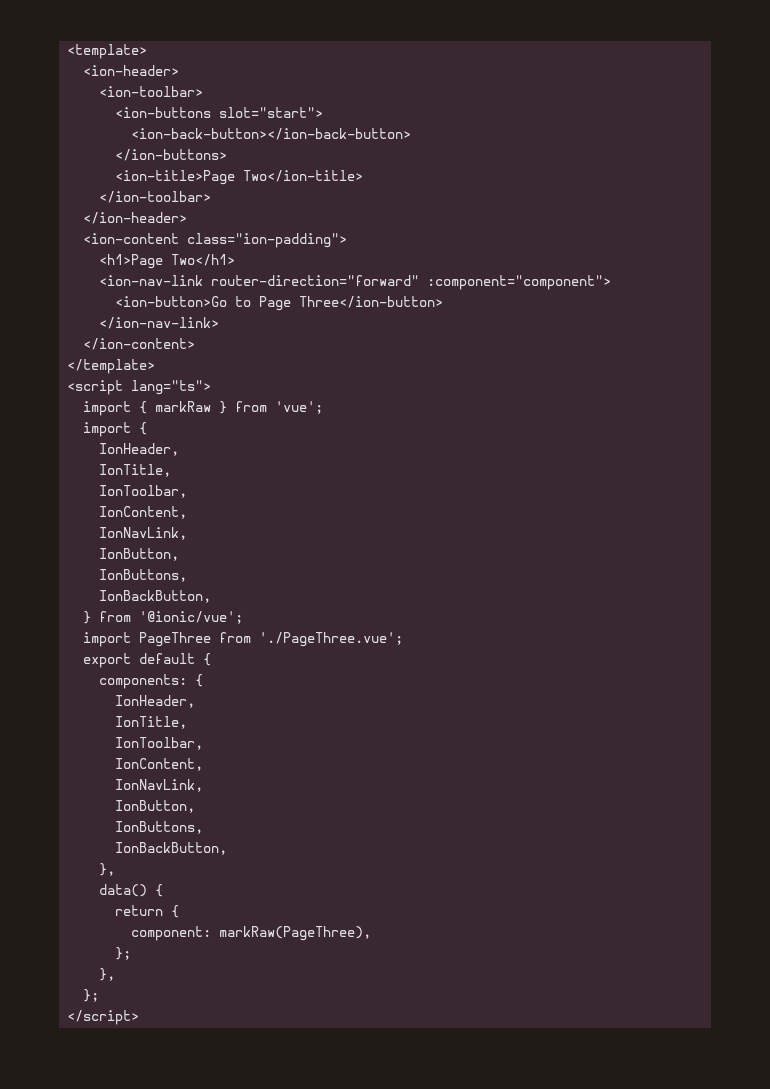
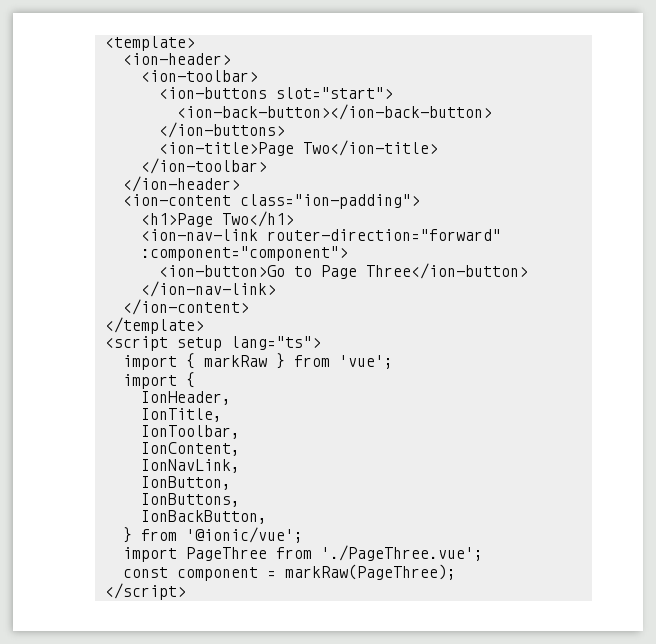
(124, 387) none -> [176,337,222,351] setup
[83,653,212,668] [99,674,204,689] [115,695,196,708] [115,716,188,729] [115,737,204,750] [115,758,204,771] [115,779,204,792] [115,800,196,813] [115,821,204,834] [115,842,228,855] [99,863,116,876] [99,884,164,897] [115,905,180,918] [131,926,372,941] [115,947,132,960] [99,968,116,981] [83,989,100,1002] export default { // components: { // IonHeader, // IonTitle, // IonToolbar, // IonContent, // IonNavLink, // IonButton, // IonButtons, // IonBackButton, // }, // data() { // return { // component: markRaw(PageThree), // }; // }, // }; -> [122,564,456,581] const component = markRaw(PageThree);

